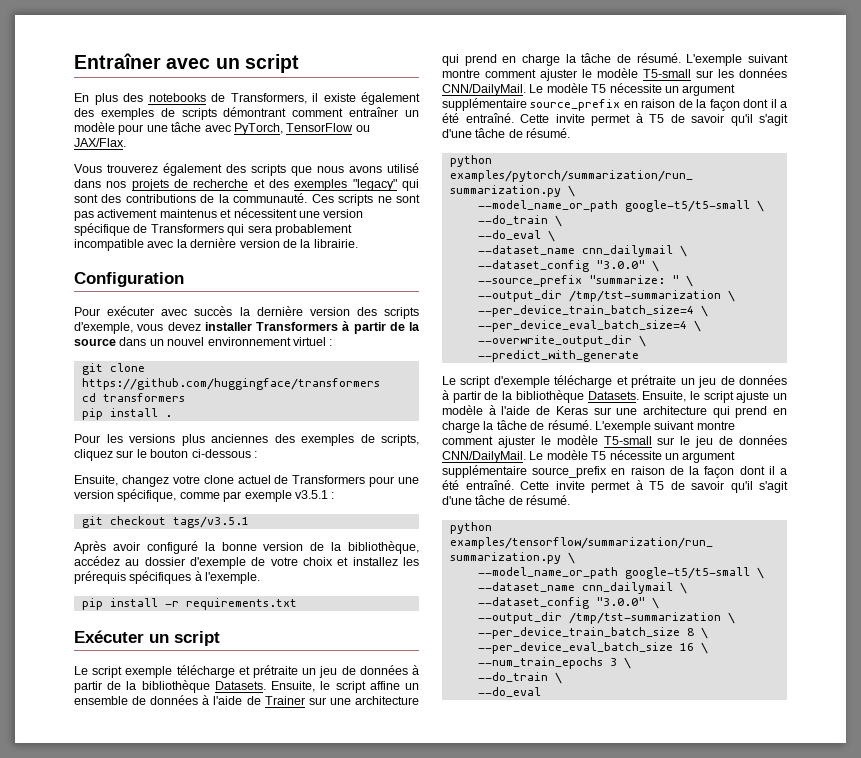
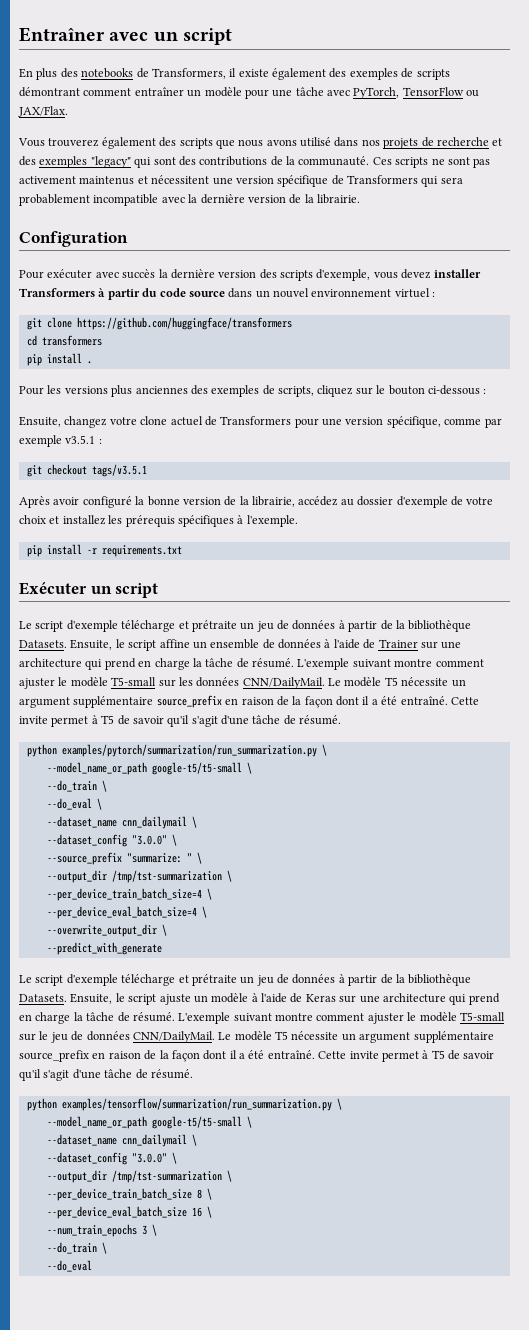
[389,322,420,331] de la -> [142,288,186,297] du code
[348,541,419,554] bibliothèque, -> [252,496,295,507] librairie,
[125,666,173,678] exemple -> [66,620,118,632] d'exemple

